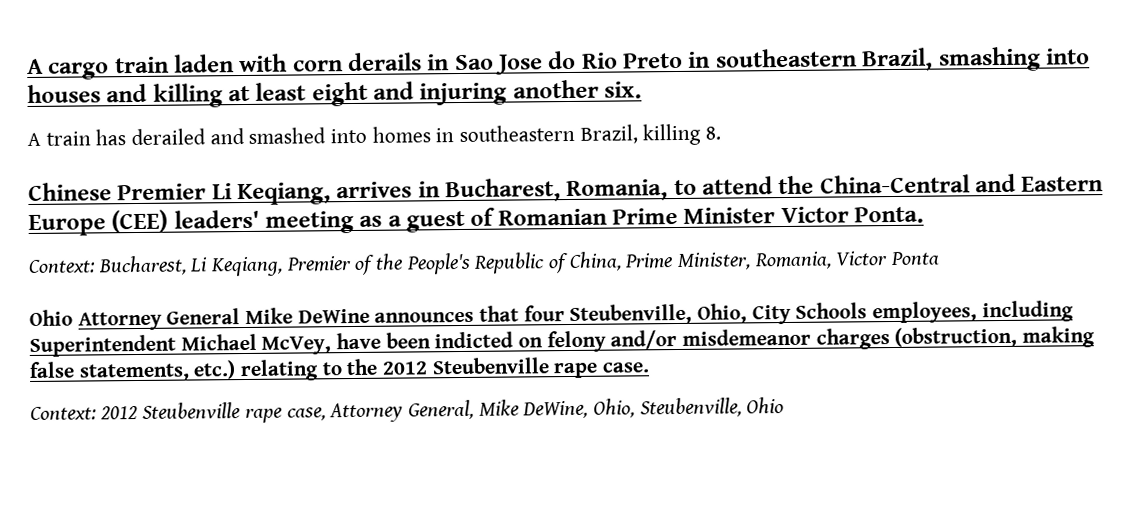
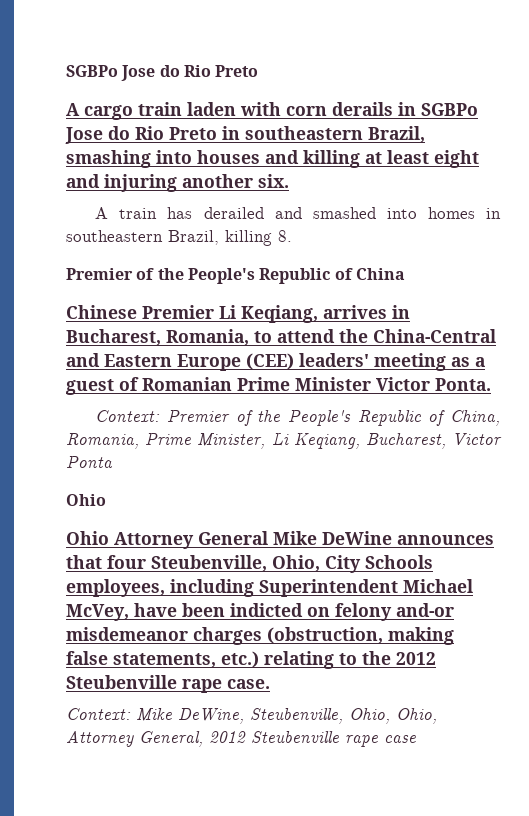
(27, 66) none -> [66,65,259,81] SGBPo Jose do Rio Preto //
[454,54,494,71] Sao -> [421,103,478,116] SGBPo
(722, 133) none -> [66,268,405,284] // Premier of the People's Republic of China
[97,255,284,277] Bucharest, Li Keqiang, -> (161, 416) none
(622, 261) none -> [66,433,139,449] Romania,
[753,251,832,270] Romania, -> [271,433,446,449] Li Keqiang, Bucharest,
(73, 317) none -> [66,531,109,545] // Ohio
[610,329,678,350] and/or -> [396,603,454,617] and-or
[99,397,785,423] 2012 Steubenville rape case, Attorney General, Mike DeWine, Ohio, Steubenville, Ohio -> [136,708,437,724] [66,731,416,747] Mike DeWine, Steubenville, Ohio, Ohio, Attorney General, 2012 Steubenville rape case

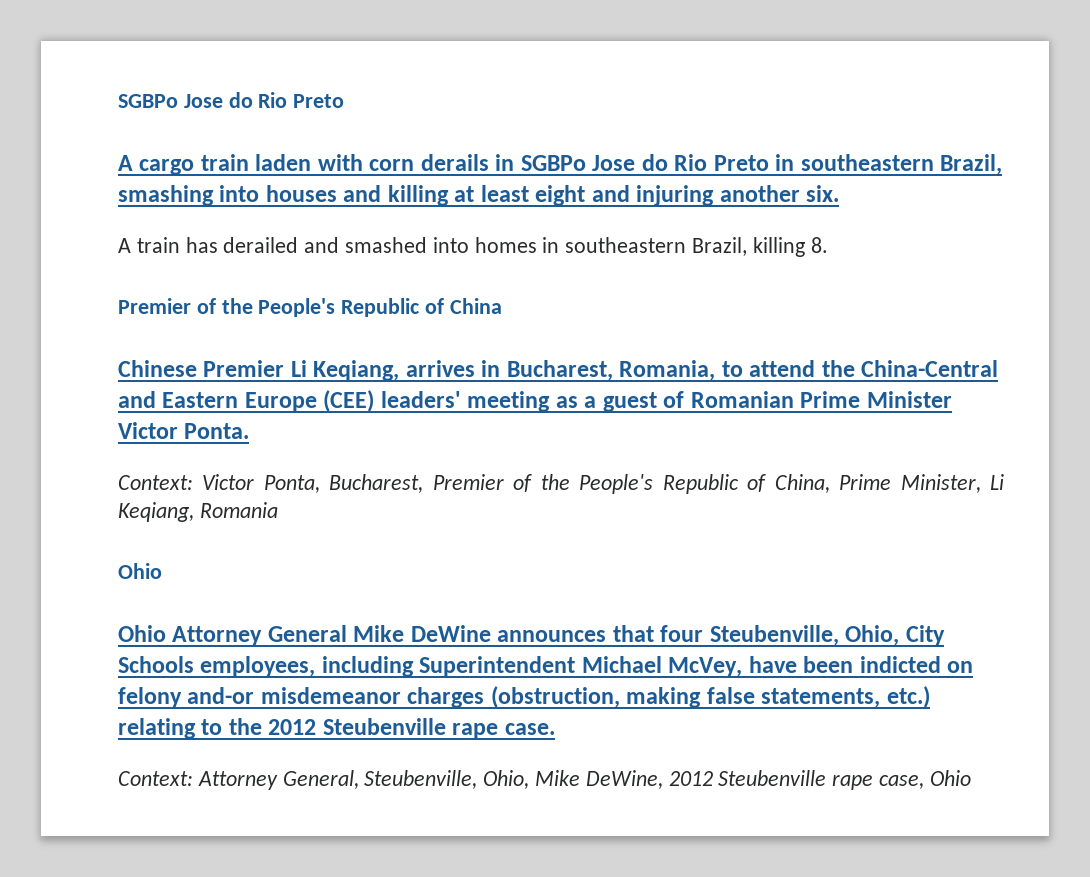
(161, 416) none -> [202,474,424,493] Victor Ponta, Bucharest,
[66,433,139,449] Romania, -> (830, 483) none
[365,433,502,449] [66,456,113,468] Bucharest, Victor Ponta -> [199,502,278,518] Romania
[136,708,437,724] [66,731,416,747] Mike DeWine, Steubenville, Ohio, Ohio, Attorney General, 2012 Steubenville rape case -> [197,770,971,790] Attorney General, Steubenville, Ohio, Mike DeWine, 2012 Steubenville rape case, Ohio

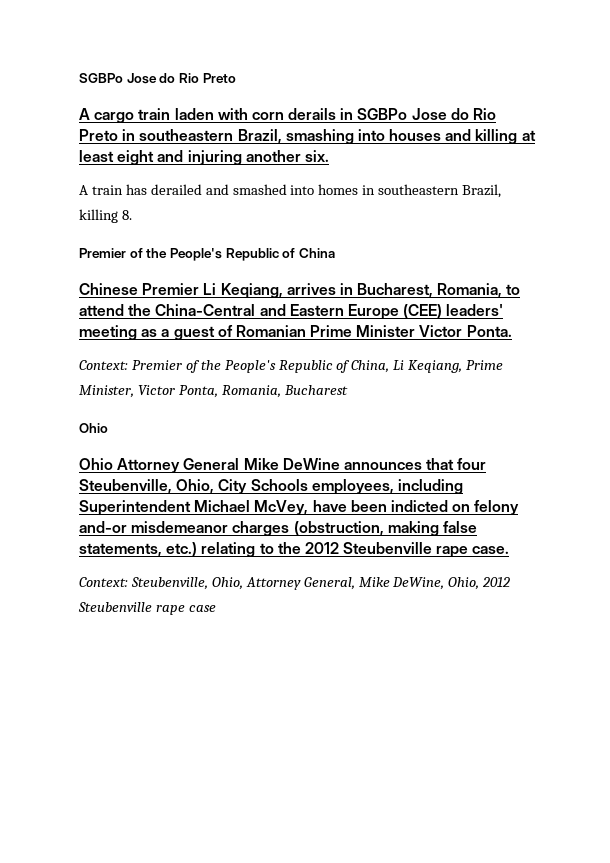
[202,474,424,493] Victor Ponta, Bucharest, -> (128, 365) none
[839,474,1004,493] [118,502,278,522] Prime Minister, Li Keqiang, Romania -> [393,360,504,373] [79,385,348,398] Li Keqiang, Prime Minister, Victor Ponta, Romania, Bucharest
[197,770,530,790] Attorney General, Steubenville, Ohio, -> [130,577,355,590] Steubenville, Ohio, Attorney General,
[668,770,971,790] 2012 Steubenville rape case, Ohio -> [448,577,511,590] [78,602,216,615] Ohio, 2012 Steubenville rape case

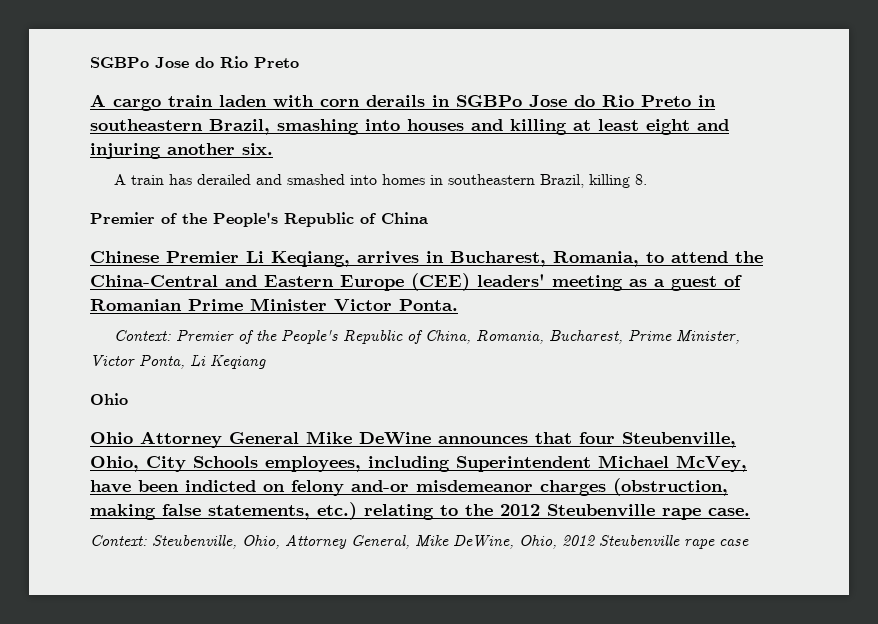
[393,360,463,373] Li Keqiang, -> [475,330,623,344] Romania, Bucharest,
[221,385,348,398] Romania, Bucharest -> [190,355,266,369] Li Keqiang

